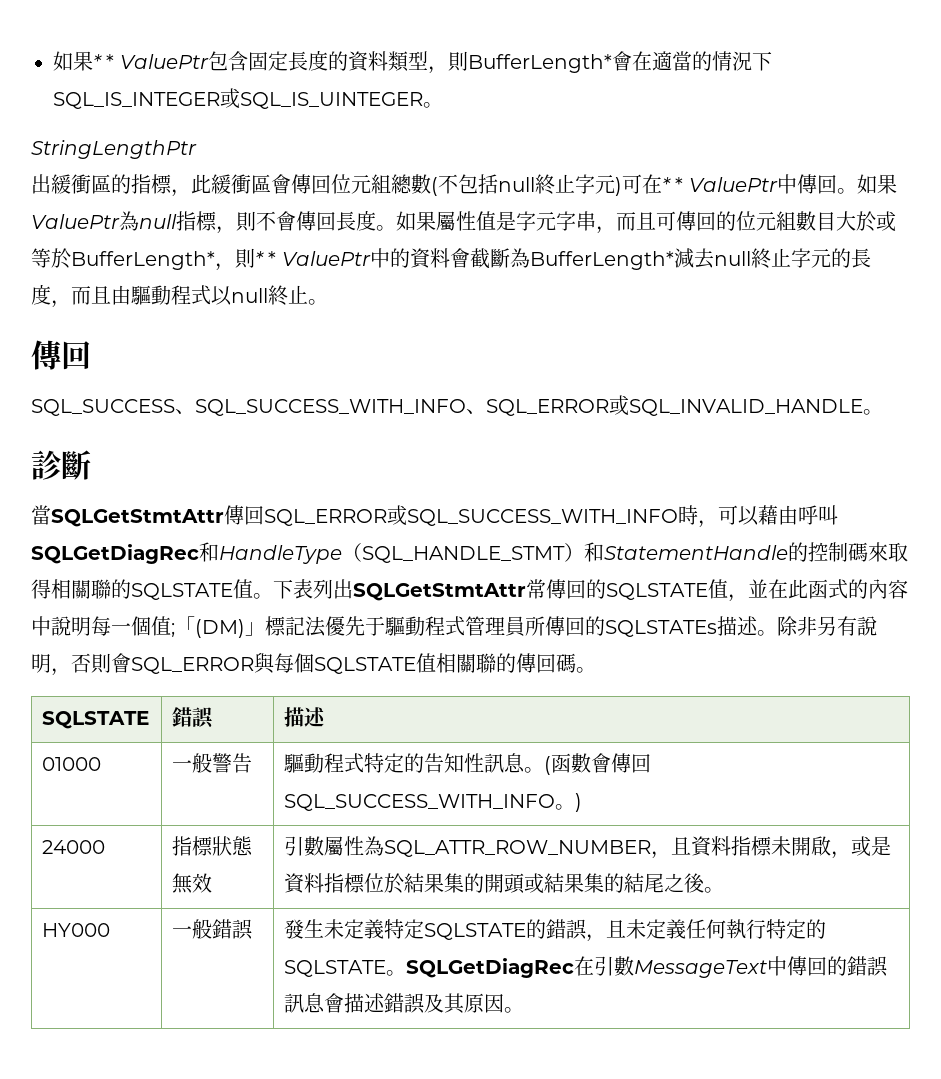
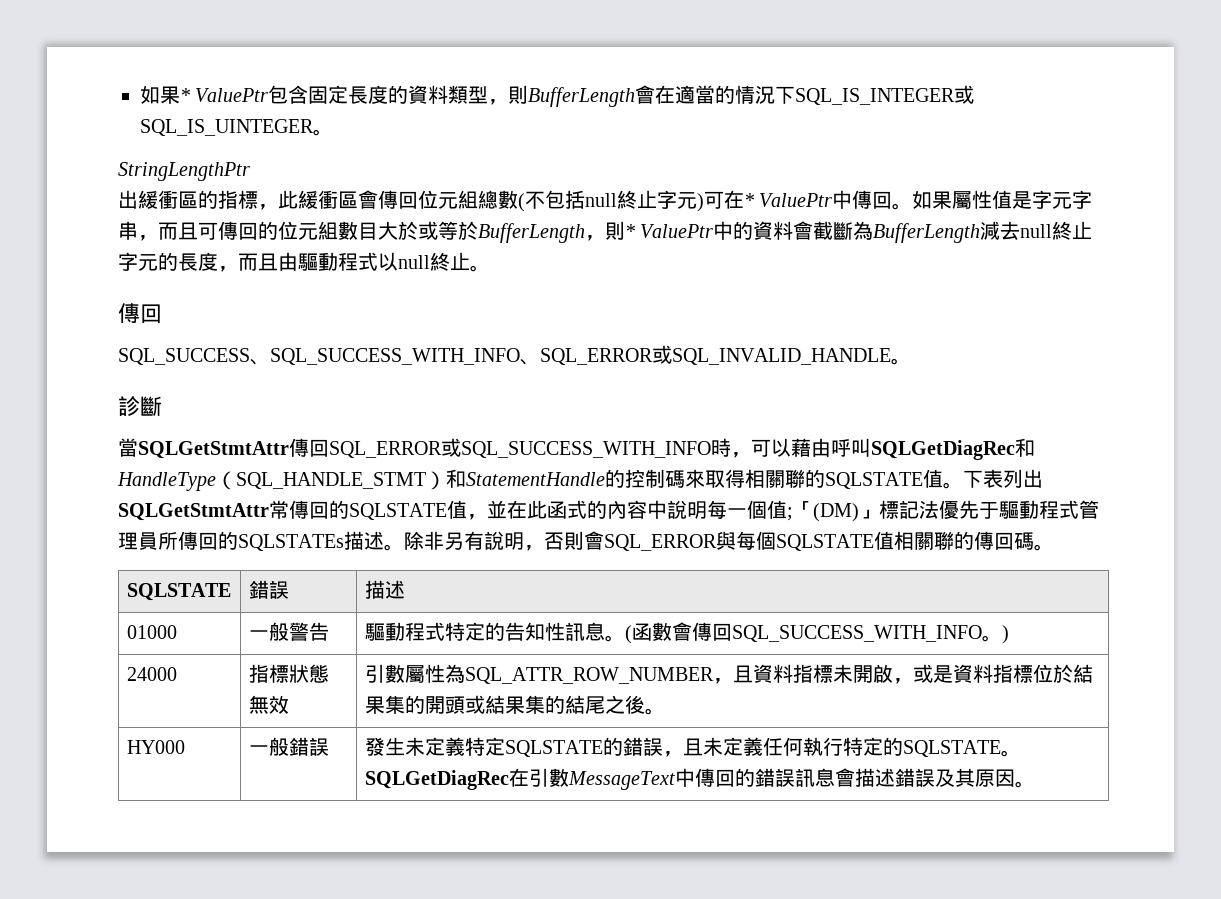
[106,54,115,69] * -> (190, 95) none
[467,54,612,73] BufferLength* -> [528,87,636,107] BufferLength
[675,177,684,192] * -> (754, 200) none
[31,210,436,234] ValuePtr為null指標，則不會傳回長度。如果 -> (953, 200) none
[71,251,215,270] BufferLength* -> [478,223,585,243] BufferLength
[268,251,277,266] * -> (635, 231) none
[529,251,674,270] BufferLength* -> [873,223,981,243] BufferLength

